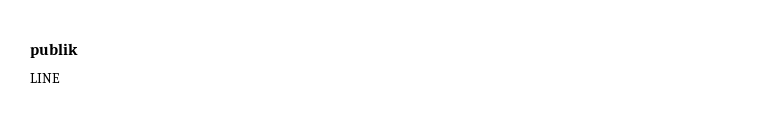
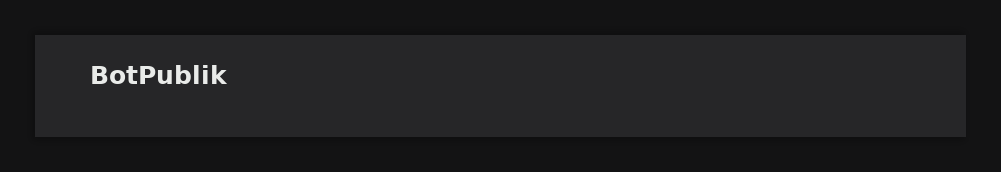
[30,43,78,58] [30,73,60,83] publik // LINE -> [90,65,228,84] BotPublik

